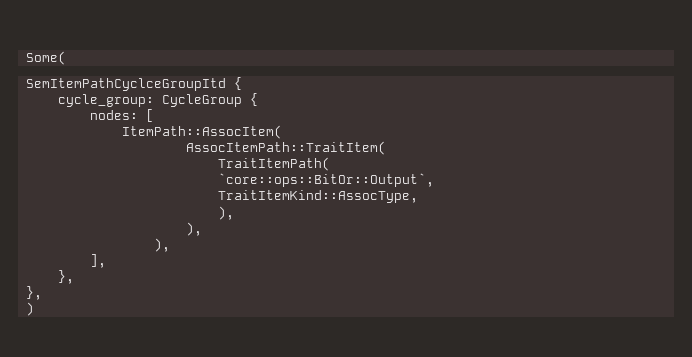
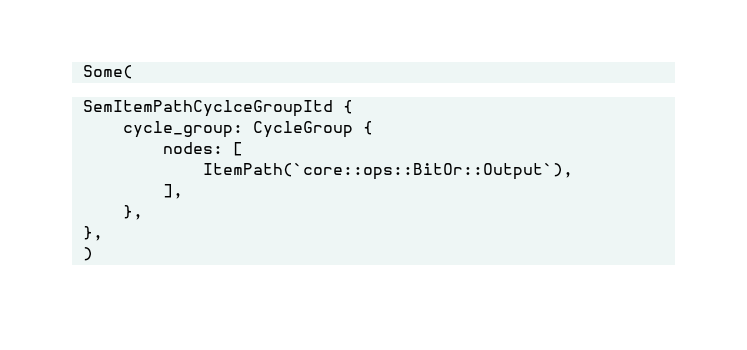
[122,125,283,139] [186,141,387,155] [218,157,331,171] [218,173,435,187] [218,190,419,203] [218,206,235,220] [186,222,203,236] [154,238,171,252] ItemPath::AssocItem( // AssocItemPath::TraitItem( // TraitItemPath( // `core::ops::BitOr::Output`, // TraitItemKind::AssocType, // ), // ), // ), -> [202,163,573,180] ItemPath(`core::ops::BitOr::Output`),

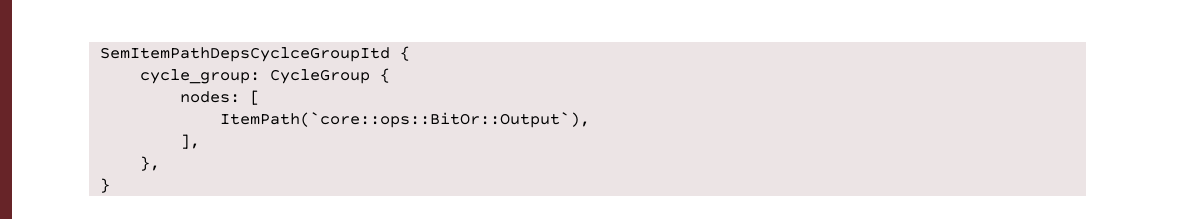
[82,65,133,79] [82,100,333,117] Some( // SemItemPathCyclceGroupItd -> [99,47,390,62] SemItemPathDepsCyclceGroupItd
[82,226,103,241] [82,247,93,261] }, // ) -> [99,178,110,193] }

